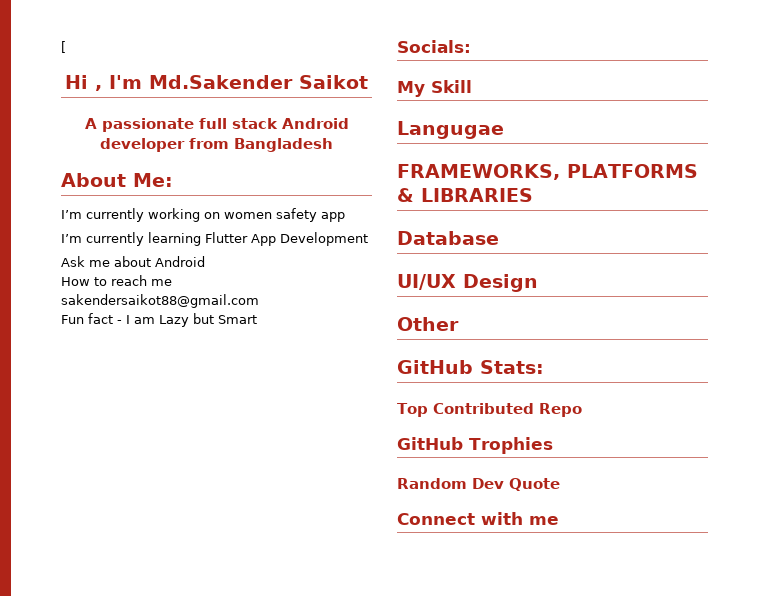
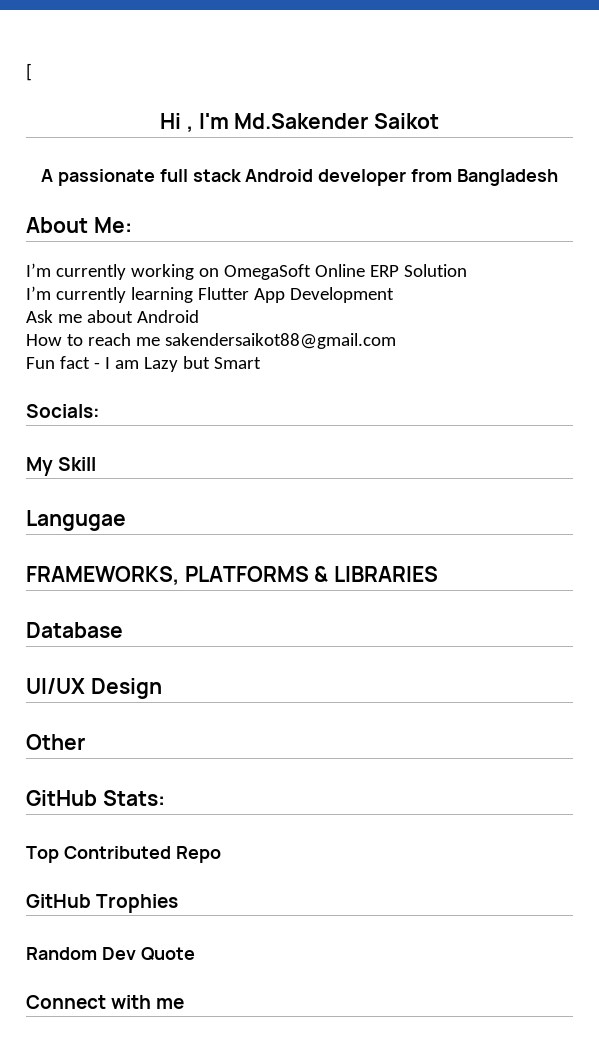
[224,208,345,222] women safety app -> [223,264,467,280] OmegaSoft Online ERP Solution

